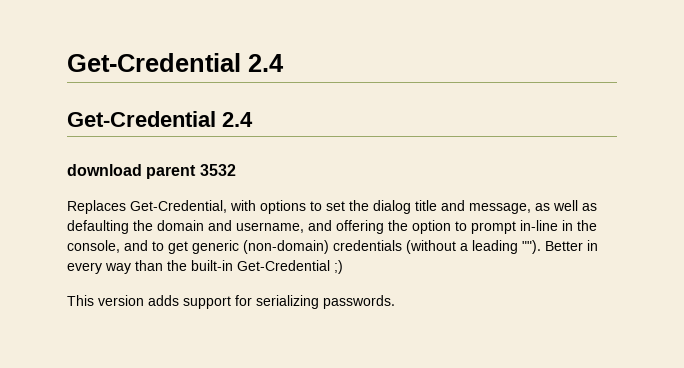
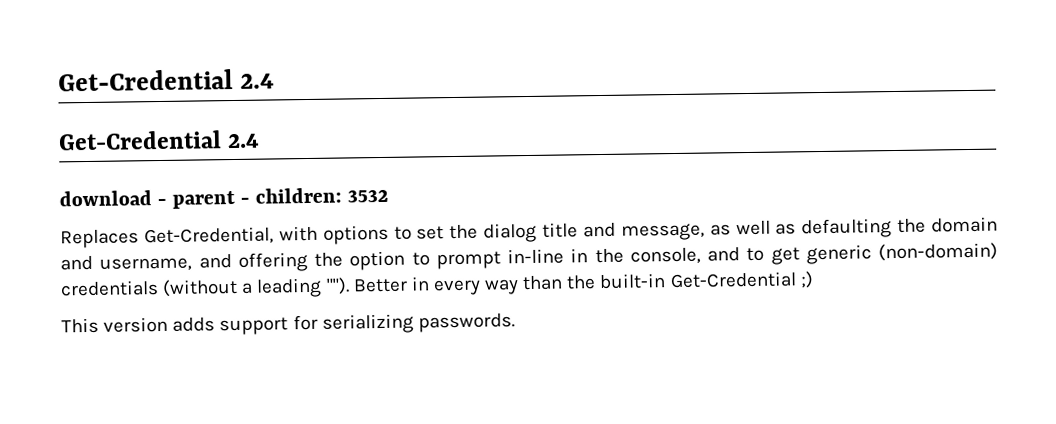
[146,165,197,179] parent -> [157,187,343,209] - parent - children:

